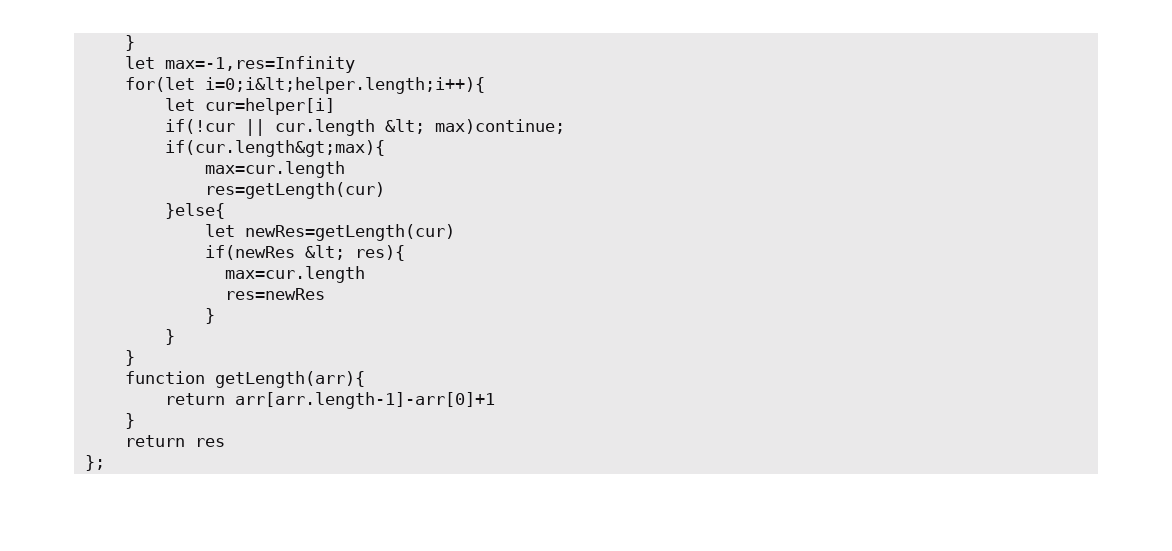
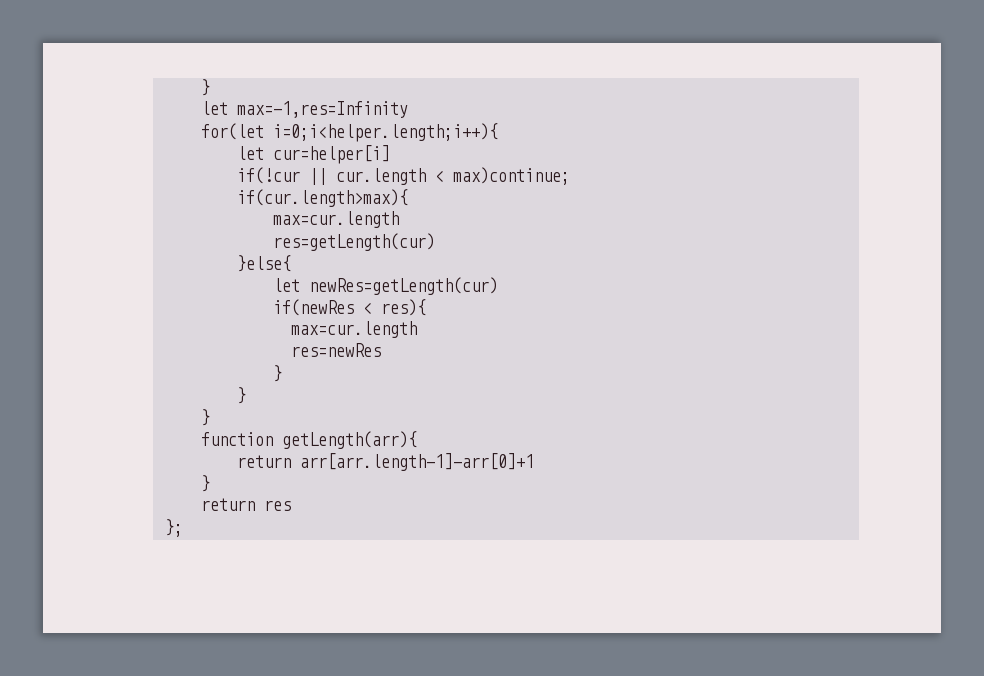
[205,77,486,94] i=0;i&lt;helper.length;i++){ -> [273,123,498,142] i=0;i<helper.length;i++){
[385,119,426,134] &lt; -> [435,170,444,182] <
[165,140,386,157] if(cur.length&gt;max){ -> [237,189,408,207] if(cur.length>max){
[305,245,346,260] &lt; -> [363,302,372,314] <

